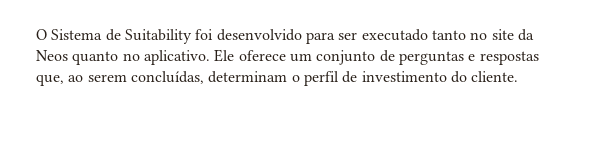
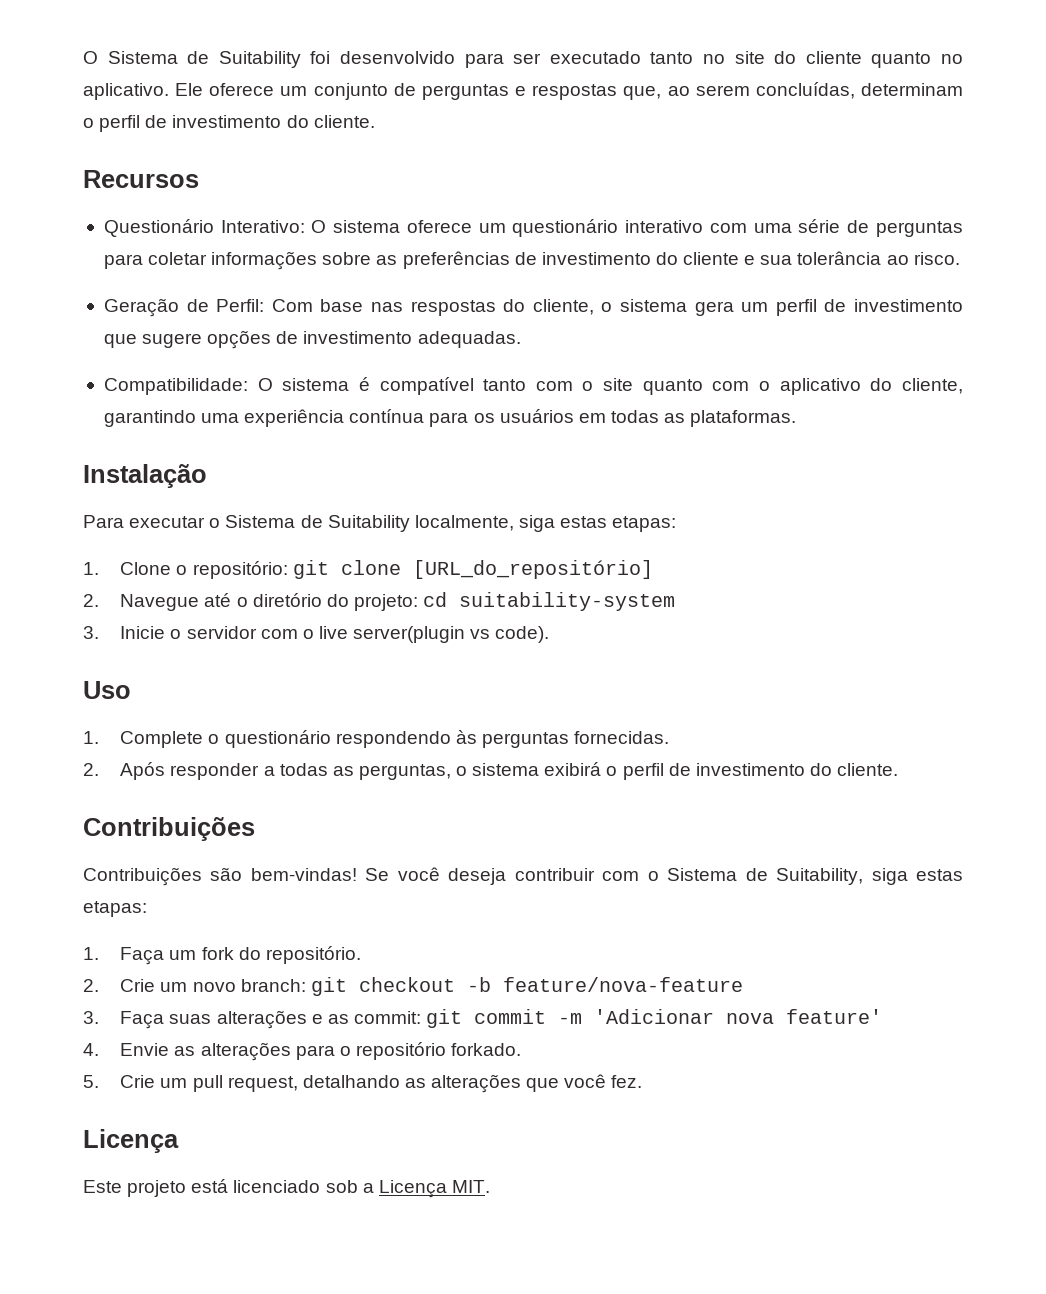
[517,29,534,41] [36,50,68,61] da Neos -> [774,51,862,64] do cliente
(519, 76) none -> [83,170,199,188] [103,219,963,237] [103,251,960,270] [103,298,964,317] [103,330,521,349] [103,377,963,395] [103,409,797,427] [83,464,207,488] [83,515,677,532] [83,560,653,579] [83,592,676,611] [83,626,550,643] [83,681,131,699] [83,730,670,748] [83,762,899,780] [83,817,255,841] [83,867,963,886] [83,901,147,917] [83,946,361,965] [83,977,743,996] [83,1009,883,1029] [83,1042,522,1061] [83,1074,643,1093] [83,1129,179,1153] [83,1179,490,1198] // Recursos // Questionário Interativo: O sistema oferece um questionário interativo com uma série de perguntas para coletar informações sobre as preferências de investimento do cliente e sua tolerância ao risco. // Geração de Perfil: Com base nas respostas do cliente, o sistema gera um perfil de investimento que sugere opções de investimento adequadas. // Compatibilidade: O sistema é compatível tanto com o site quanto com o aplicativo do cliente, garantindo uma experiência contínua para os usuários em todas as plataformas. // Instalação // Para executar o Sistema de Suitability localmente, siga estas etapas: // 1. Clone o repositório: git clone [URL_do_repositório] // 2. Navegue até o diretório do projeto: cd suitability-system // 3. Inicie o servidor com o live server(plugin vs code). // Uso // 1. Complete o questionário respondendo às perguntas fornecidas. // 2. Após responder a todas as perguntas, o sistema exibirá o perfil de investimento do cliente. // Contribuições // Contribuições são bem-vindas! Se você deseja contribuir com o Sistema de Suitability, siga estas etapas: // 1. Faça um fork do repositório. // 2. Crie um novo branch: git checkout -b feature/nova-feature // 3. Faça suas alterações e as commit: git commit -m 'Adicionar nova feature' // 4. Envie as alterações para o repositório forkado. // 5. Crie um pull request, detalhando as alterações que você fez. // Licença // Este projeto está licenciado sob a Licença MIT.

